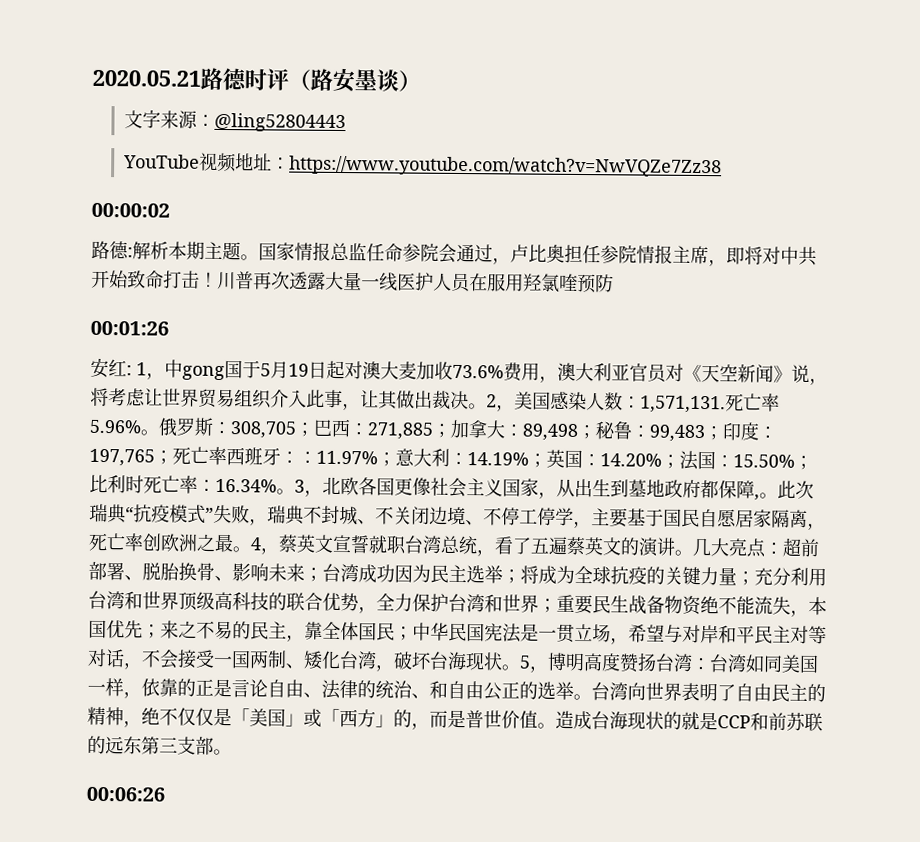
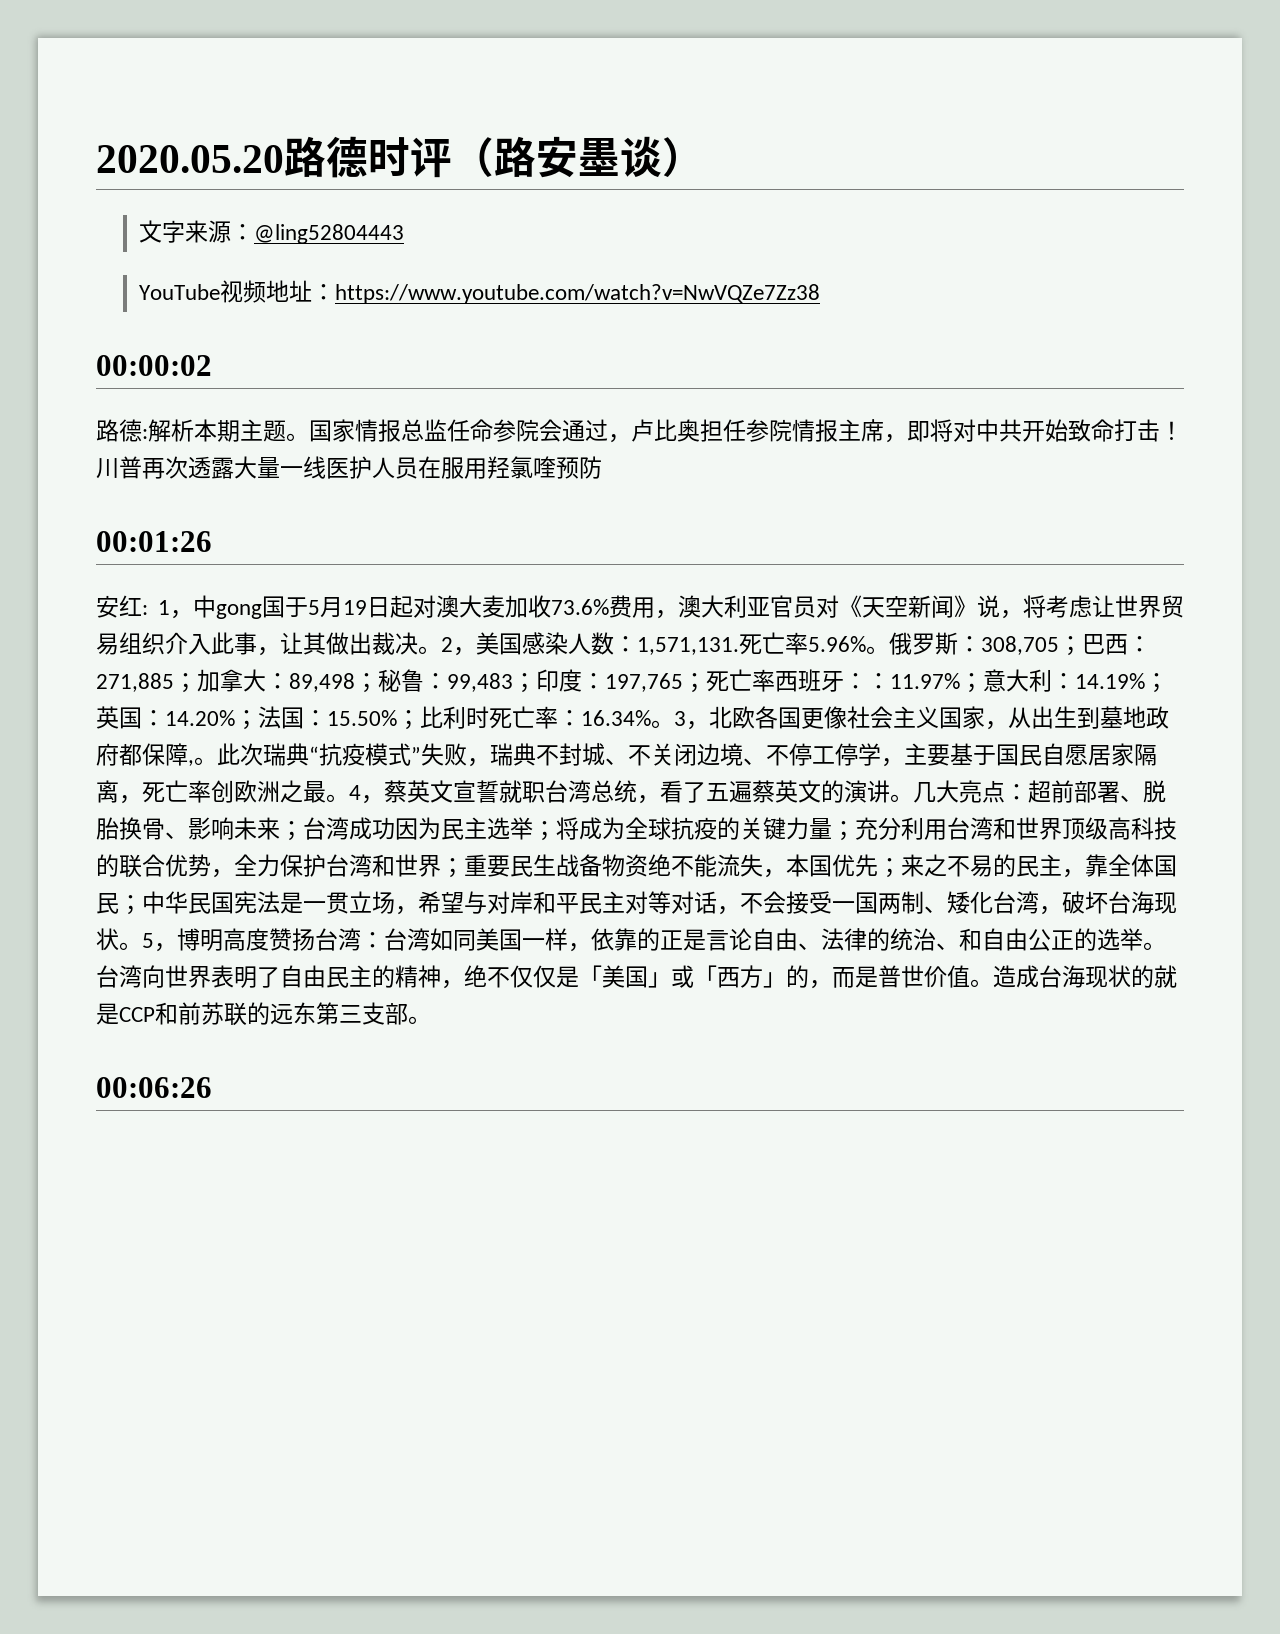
[92,69,201,87] 2020.05.21 -> [96,145,284,173] 2020.05.20

